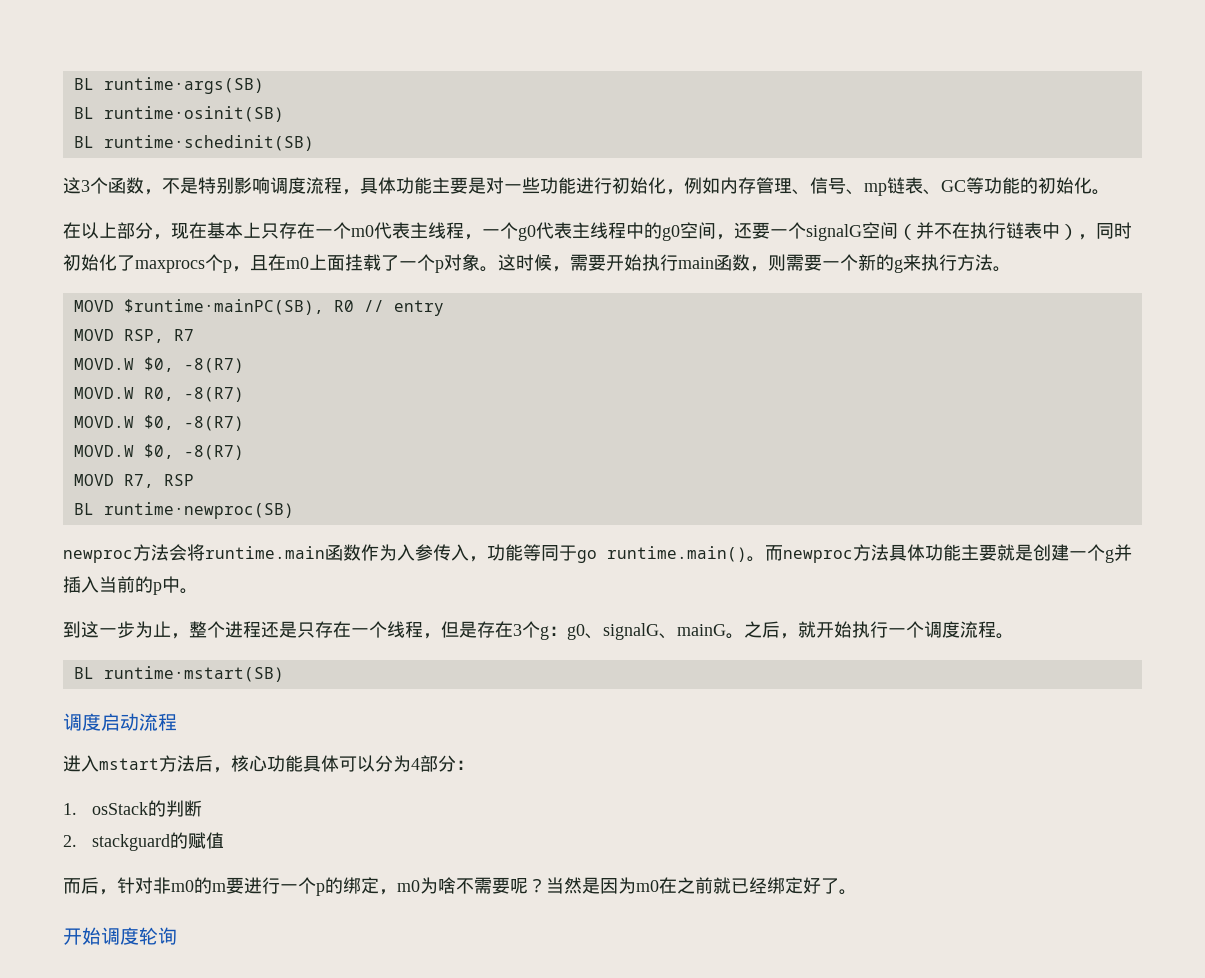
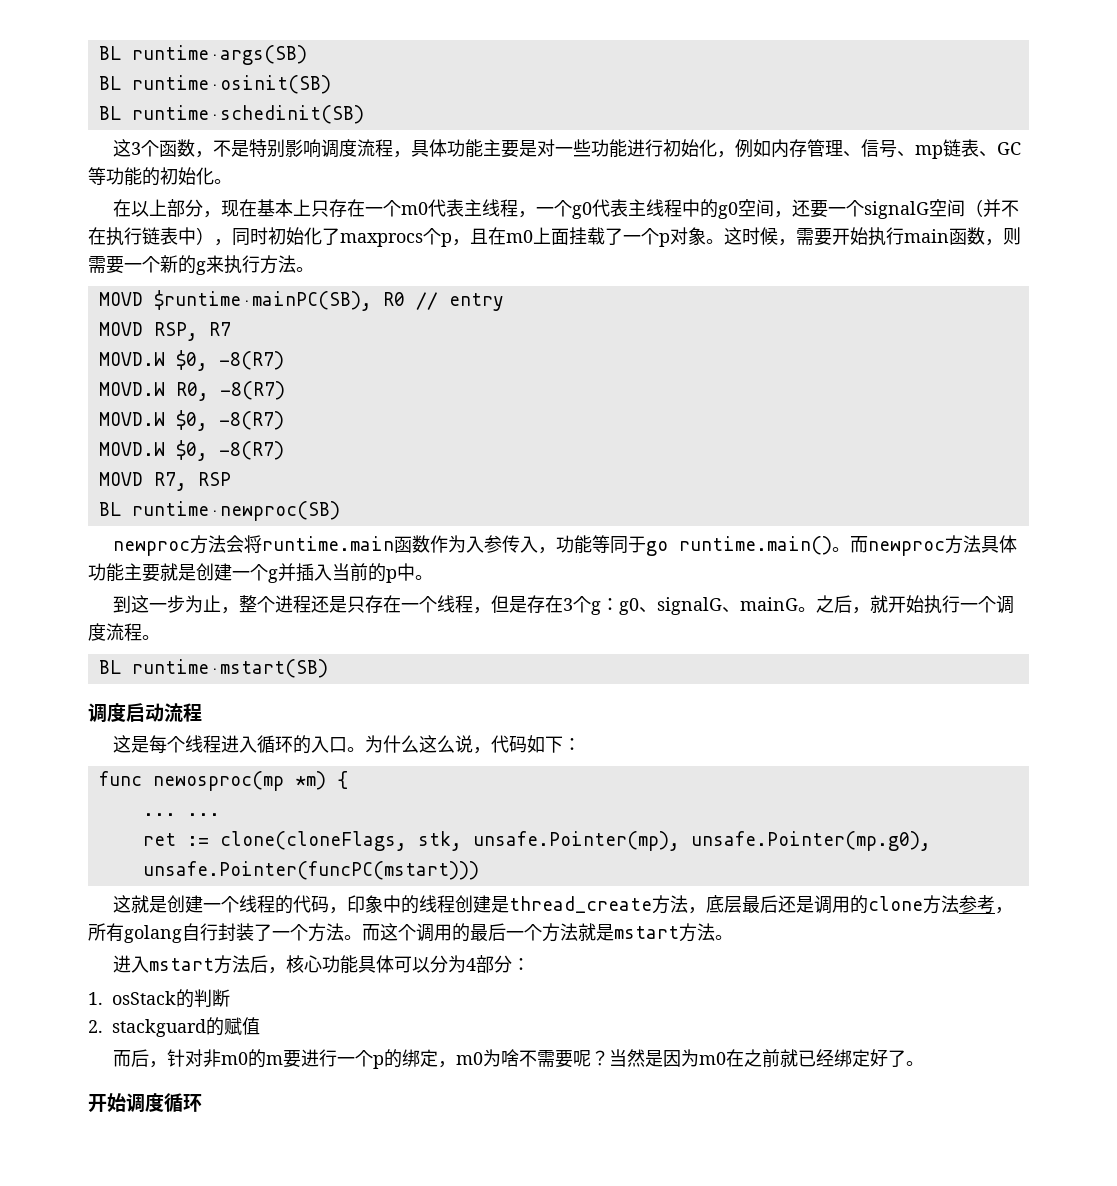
(177, 722) none -> [113,735,582,754] [98,771,348,791] [142,813,220,816] [142,831,931,851] [142,861,479,880] [113,895,1014,914] [88,923,733,943] // 这是每个线程进入循环的入口。为什么这么说，代码如下： // func newosproc(mp *m) { // ... ... // ret := clone(cloneFlags, stk, unsafe.Pointer(mp), unsafe.Pointer(mp.g0), unsafe.Pointer(funcPC(mstart))) // 这就是创建一个线程的代码，印象中的线程创建是thread_create方法，底层最后还是调用的clone方法参考，所有golang自行封装了一个方法。而这个调用的最后一个方法就是mstart方法。
[139,927,177,945] 轮询 -> [164,1093,202,1112] 循环

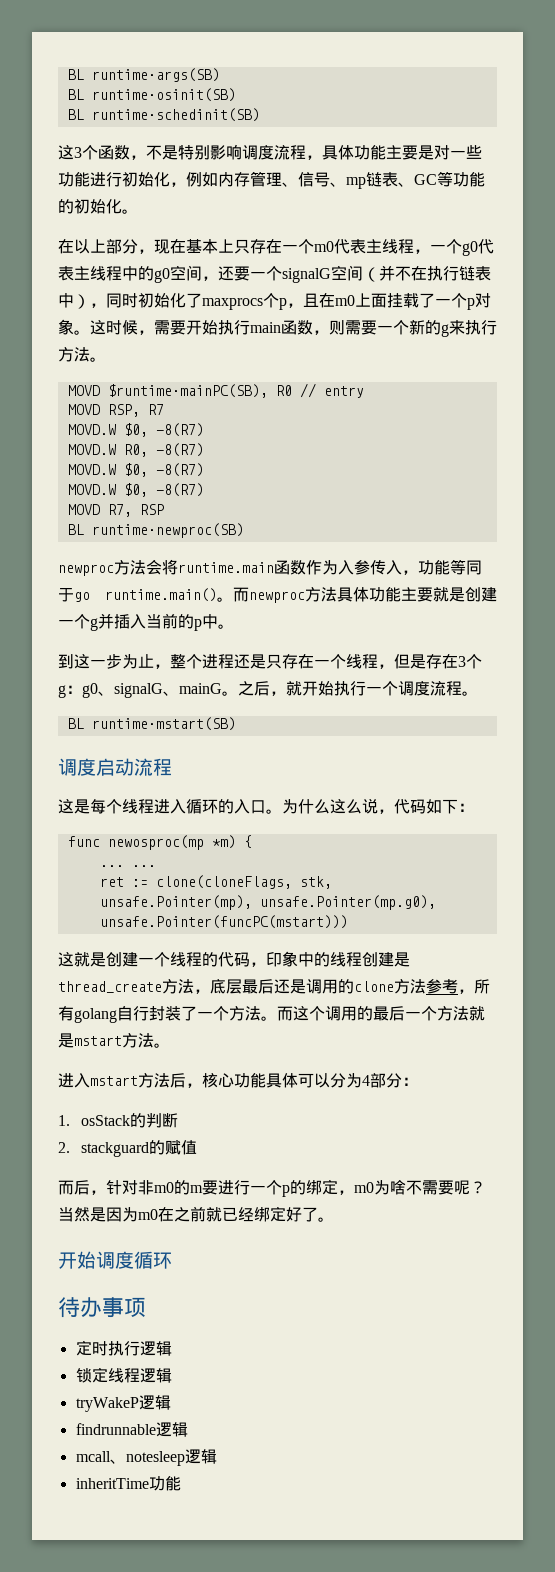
(202, 1103) none -> [58,1297,146,1318] [75,1340,172,1356] [75,1367,172,1383] [75,1395,171,1412] [75,1422,188,1437] [75,1449,217,1466] [75,1476,181,1491] // 待办事项 // 定时执行逻辑 // 锁定线程逻辑 // tryWakeP逻辑 // findrunnable逻辑 // mcall、notesleep逻辑 // inheritTime功能

